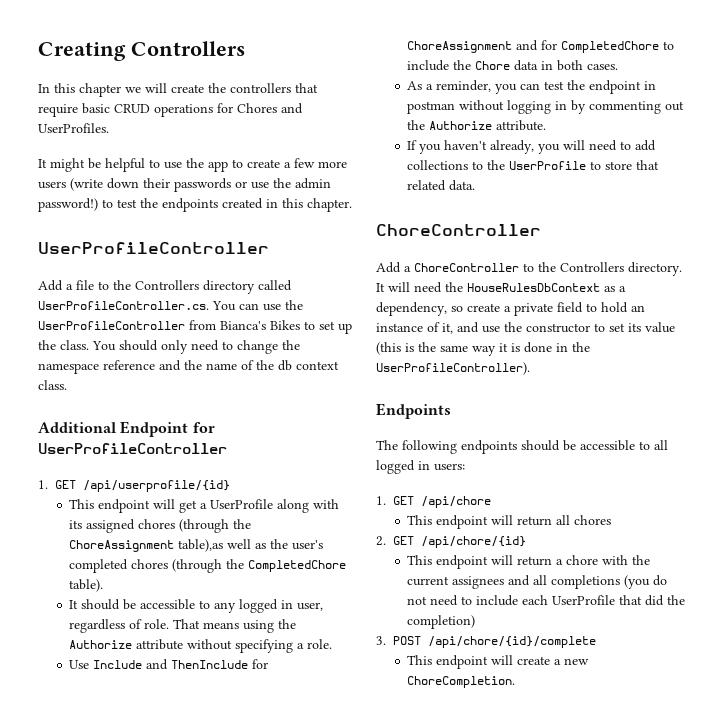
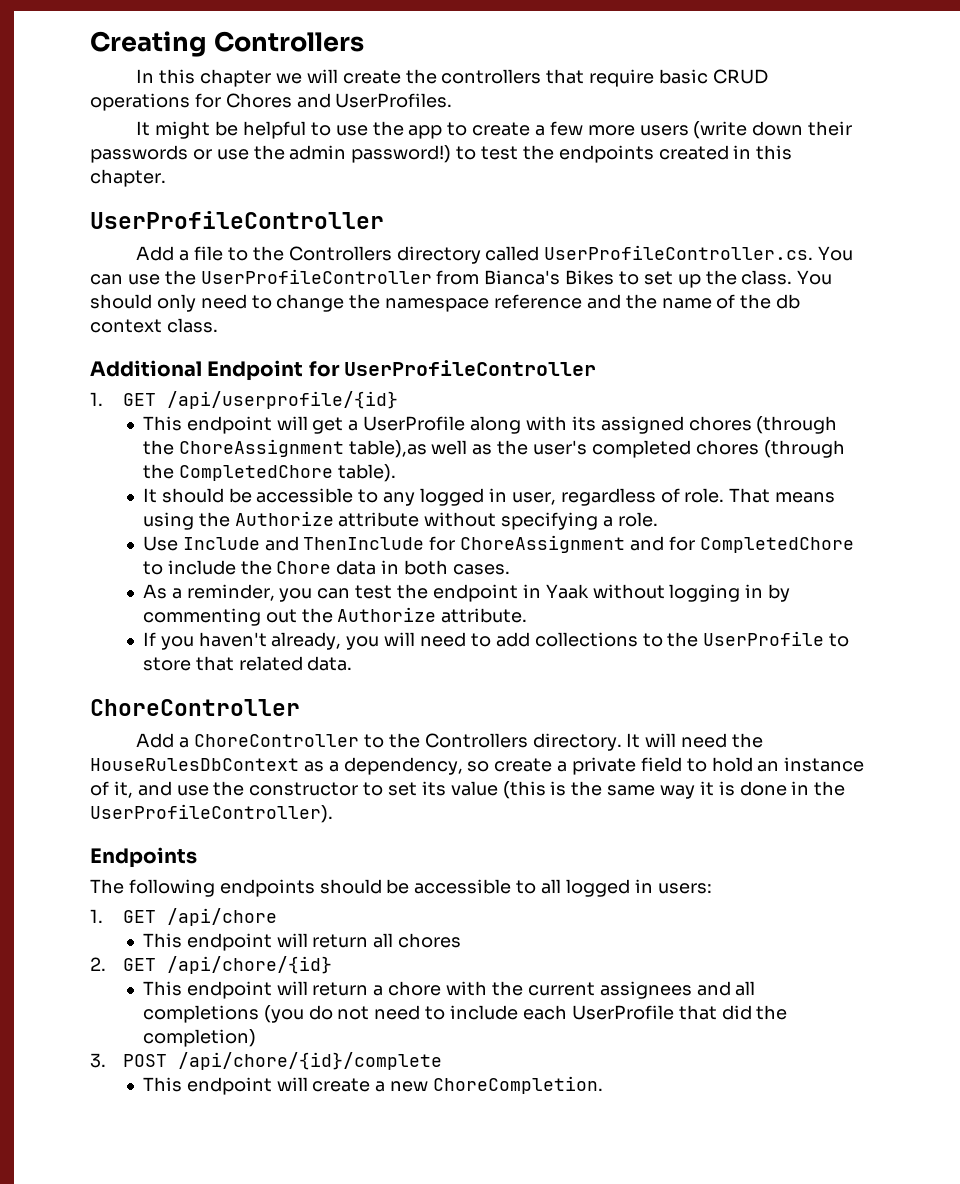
[407,101,456,114] postman -> [545,584,589,599] Yaak

